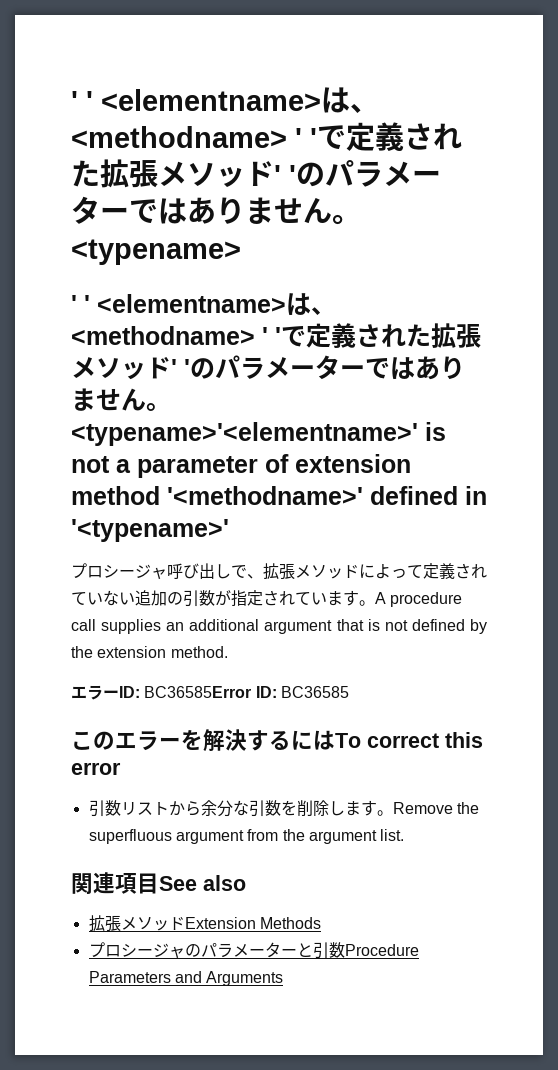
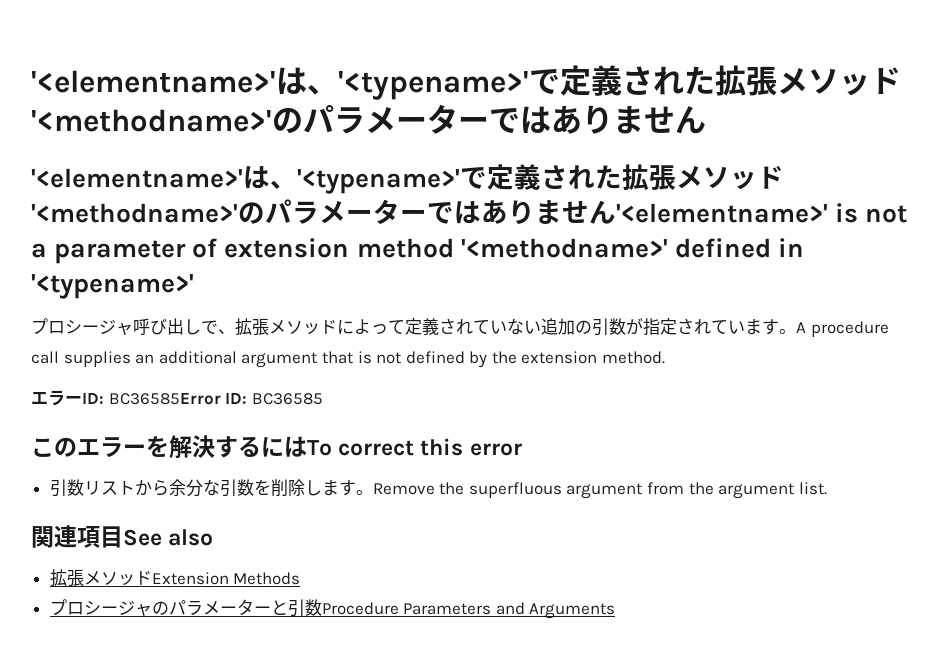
[71,87,379,113] [71,122,462,151] [71,159,441,188] [71,196,361,225] [71,239,241,265] [71,293,336,316] [71,323,481,348] [71,355,465,380] [71,388,171,411] [71,422,418,446] ' ' <elementname>は、<methodname> ' 'で定義された拡張メソッド' 'のパラメーターではありません。<typename> // ' ' <elementname>は、<methodname> ' 'で定義された拡張メソッド' 'のパラメーターではありません。<typename>'<elementname>' -> [31,65,901,100] [31,104,706,134] [31,164,784,194] [31,199,828,225] '<elementname>'は、'<typename>'で定義された拡張メソッド'<methodname>'のパラメーターではありません // '<elementname>'は、'<typename>'で定義された拡張メソッド'<methodname>'のパラメーターではありません'<elementname>'

